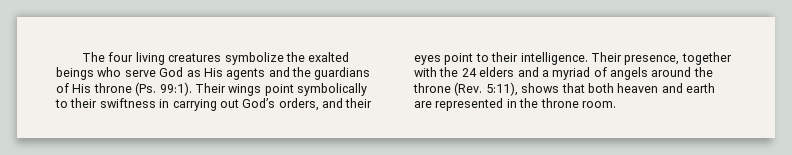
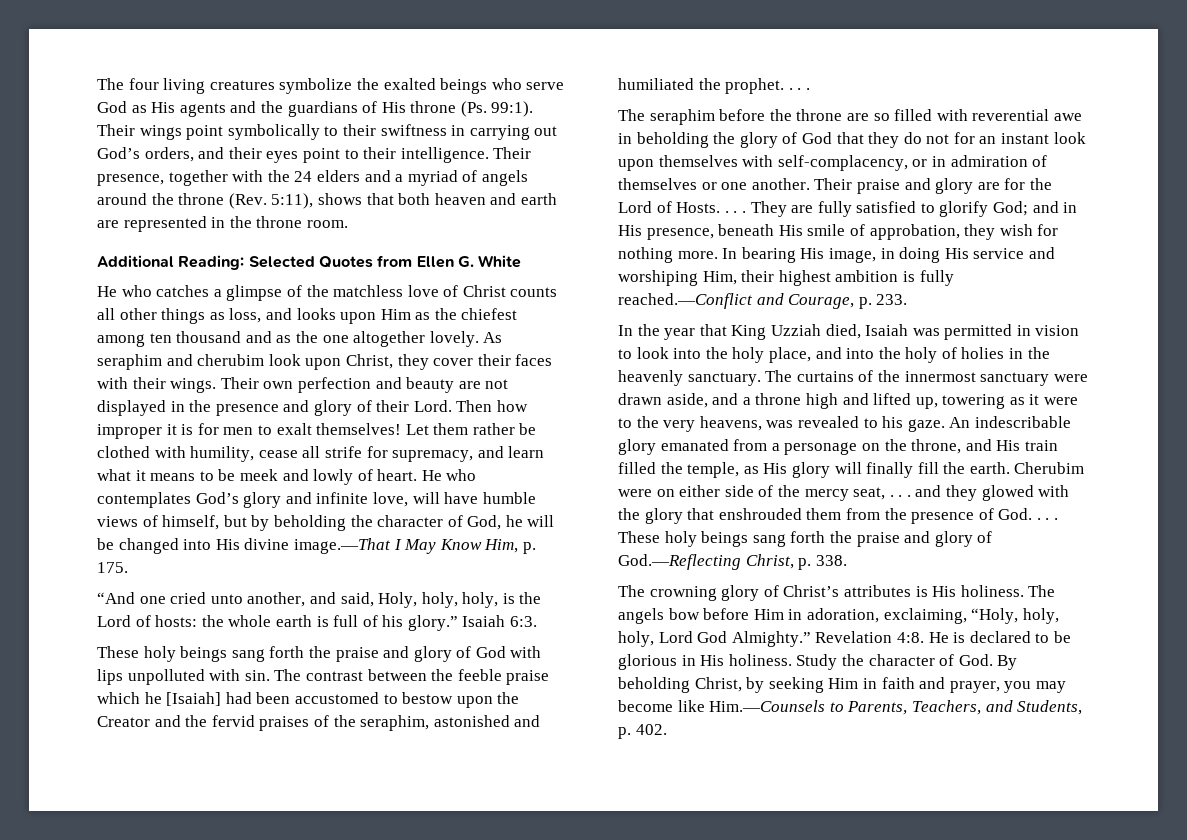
(616, 104) none -> [97,255,522,270] [97,285,558,301] [97,308,518,324] [97,331,503,347] [97,354,553,370] [97,377,509,393] [97,400,528,416] [97,423,537,439] [97,446,545,462] [97,469,477,485] [97,492,536,508] [97,515,555,531] [97,538,536,554] [97,562,128,573] [97,592,542,608] [97,615,538,631] [97,646,542,662] [97,669,550,685] [97,692,520,708] [97,715,541,731] [618,78,810,94] [618,109,1082,125] [618,132,1086,148] [618,155,1048,171] [618,178,1052,194] [618,201,1078,217] [618,224,1059,240] [618,247,1055,263] [618,270,954,286] [618,293,908,309] [618,324,1080,340] [618,347,1050,363] [618,370,1088,386] [618,393,1079,409] [618,416,1071,432] [618,439,1058,455] [618,462,1085,478] [618,485,1070,501] [618,508,1059,524] [618,531,993,547] [618,554,847,570] [618,585,1056,601] [618,608,1059,624] [618,631,1071,647] [618,654,1018,670] [618,677,1066,693] [618,700,1083,715] [618,724,667,739] // Additional Reading: Selected Quotes from Ellen G. White // He who catches a glimpse of the matchless love of Christ counts all other things as loss, and looks upon Him as the chiefest among ten thousand and as the one altogether lovely. As seraphim and cherubim look upon Christ, they cover their faces with their wings. Their own perfection and beauty are not displayed in the presence and glory of their Lord. Then how improper it is for men to exalt themselves! Let them rather be clothed with humility, cease all strife for supremacy, and learn what it means to be meek and lowly of heart. He who contemplates God’s glory and infinite love, will have humble views of himself, but by beholding the character of God, he will be changed into His divine image.—That I May Know Him, p. 175. // “And one cried unto another, and said, Holy, holy, holy, is the Lord of hosts: the whole earth is full of his glory.” Isaiah 6:3. // These holy beings sang forth the praise and glory of God with lips unpolluted with sin. The contrast between the feeble praise which he [Isaiah] had been accustomed to bestow upon the Creator and the fervid praises of the seraphim, astonished and humiliated the prophet. . . . // The seraphim before the throne are so filled with reverential awe in beholding the glory of God that they do not for an instant look upon themselves with self-complacency, or in admiration of themselves or one another. Their praise and glory are for the Lord of Hosts. . . . They are fully satisfied to glorify God; and in His presence, beneath His smile of approbation, they wish for nothing more. In bearing His image, in doing His service and worshiping Him, their highest ambition is fully reached.—Conflict and Courage, p. 233. // In the year that King Uzziah died, Isaiah was permitted in vision to look into the holy place, and into the holy of holies in the heavenly sanctuary. The curtains of the innermost sanctuary were drawn aside, and a throne high and lifted up, towering as it were to the very heavens, was revealed to his gaze. An indescribable glory emanated from a personage on the throne, and His train filled the temple, as His glory will finally fill the earth. Cherubim were on either side of the mercy seat, . . . and they glowed with the glory that enshrouded them from the presence of God. . . . These holy beings sang forth the praise and glory of God.—Reflecting Christ, p. 338. // The crowning glory of Christ’s attributes is His holiness. The angels bow before Him in adoration, exclaiming, “Holy, holy, holy, Lord God Almighty.” Revelation 4:8. He is declared to be glorious in His holiness. Study the character of God. By beholding Christ, by seeking Him in faith and prayer, you may become like Him.—Counsels to Parents, Teachers, and Students, p. 402.

